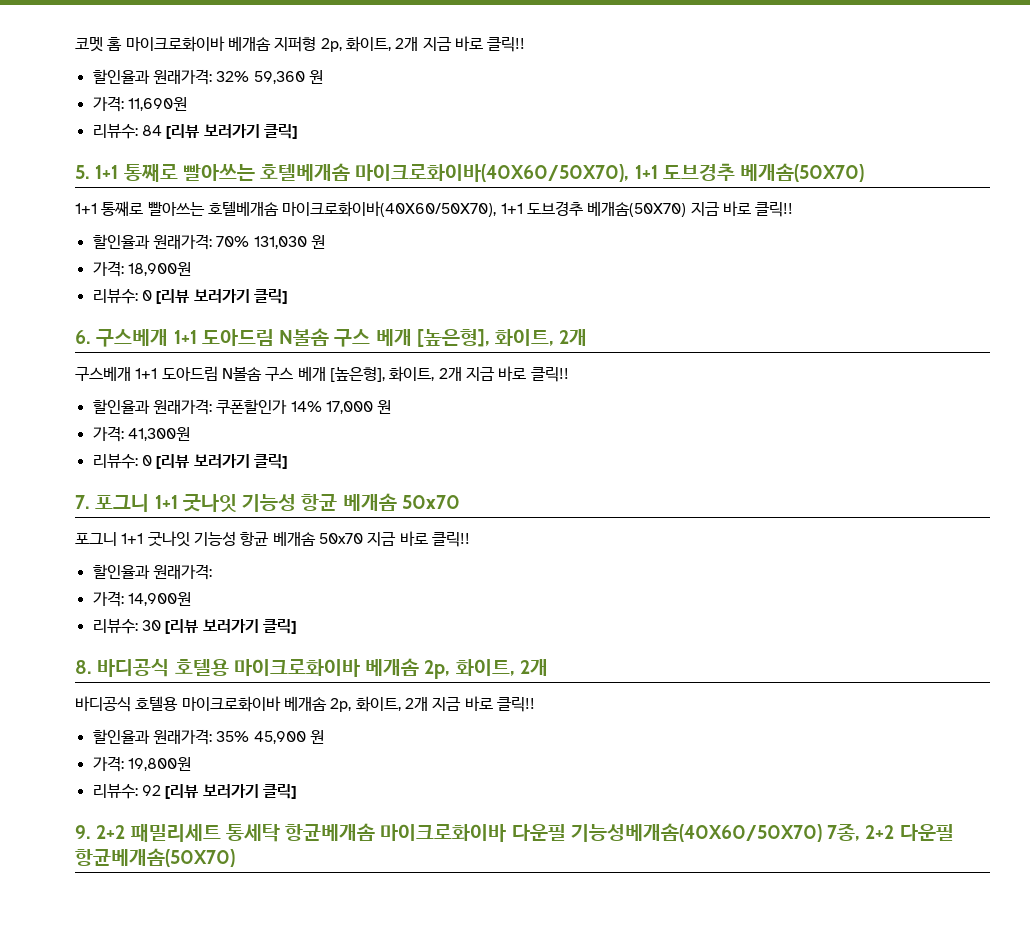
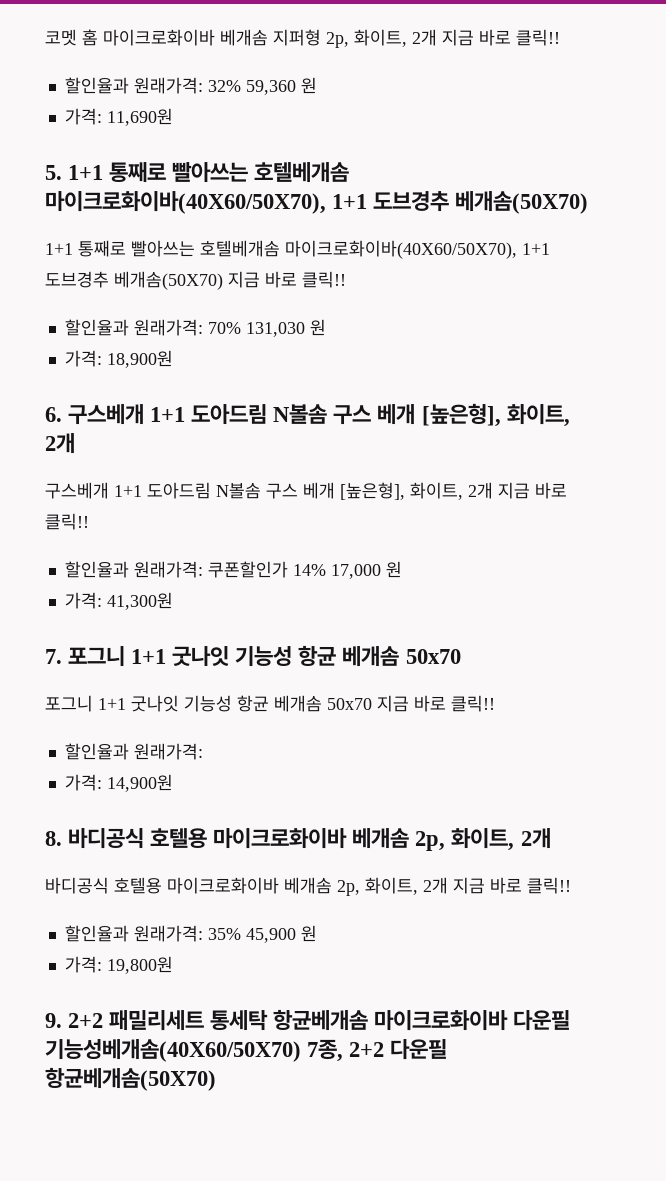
[92,123,297,139] // 리뷰수: 84 [리뷰 보러가기 클릭] -> (173, 117) none
[92,288,287,304] // 리뷰수: 0 [리뷰 보러가기 클릭] -> (173, 359) none
[92,453,287,469] // 리뷰수: 0 [리뷰 보러가기 클릭] -> (173, 601) none
[92,618,296,634] // 리뷰수: 30 [리뷰 보러가기 클릭] -> (173, 783) none
[92,783,296,799] // 리뷰수: 92 [리뷰 보러가기 클릭] -> (173, 965) none

